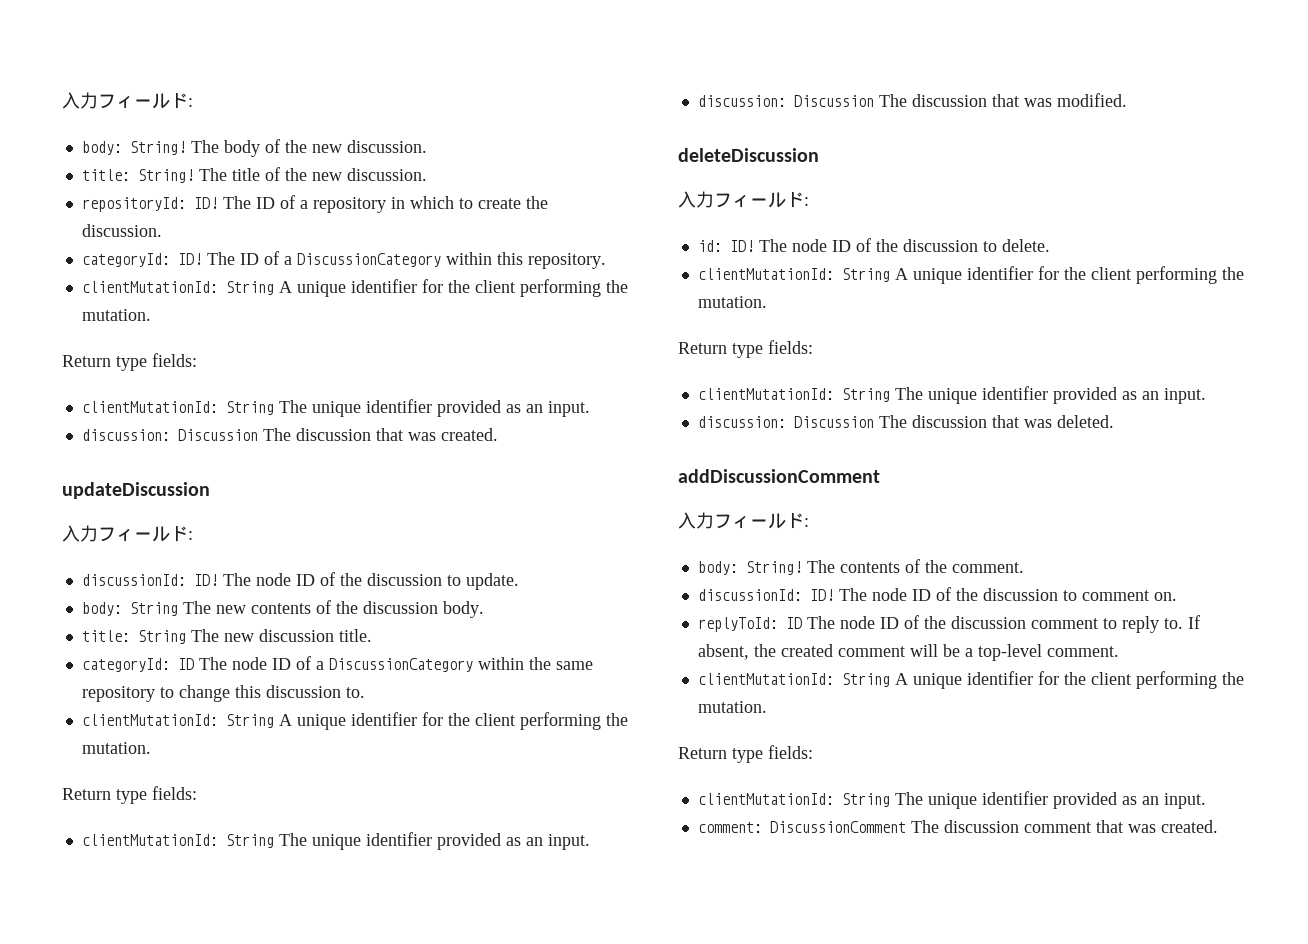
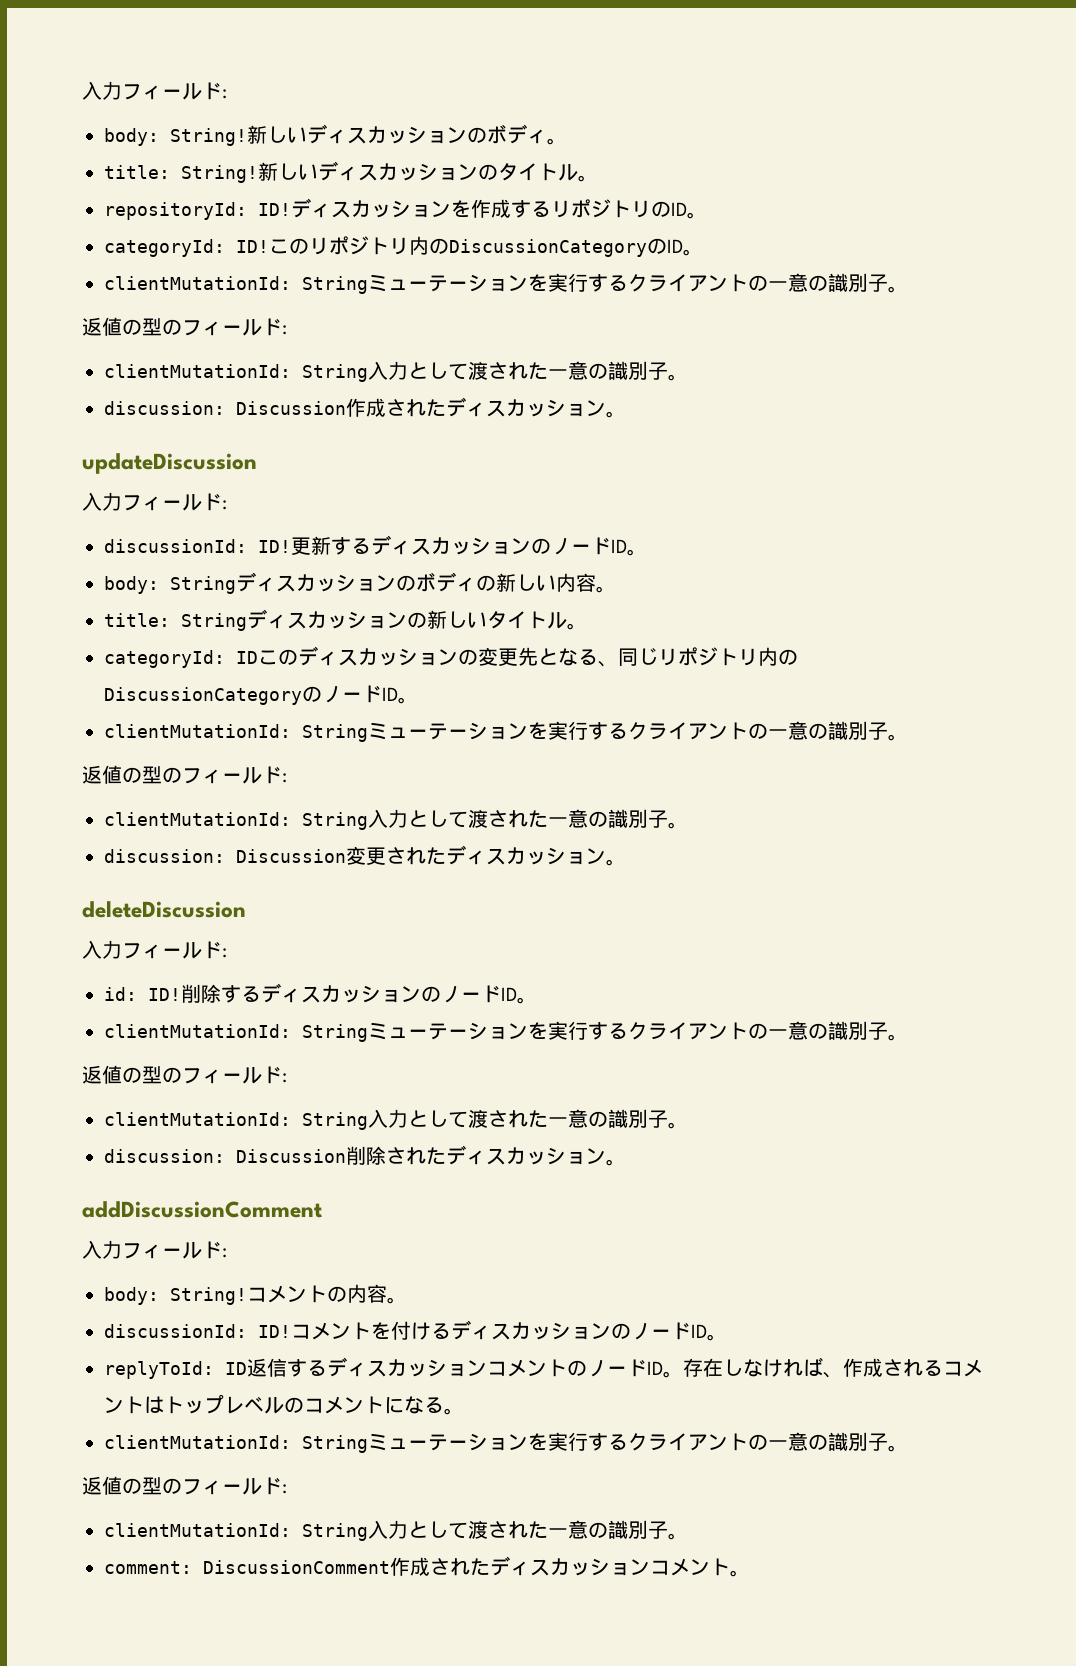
[62,92,193,109] [81,139,427,157] [81,167,427,183] [81,195,548,213] [81,224,162,237] [81,251,606,269] [81,279,628,297] [81,309,151,321] [62,353,197,371] [81,399,590,417] [81,428,498,441] 入力フィールド: // body: String! The body of the new discussion. // title: String! The title of the new discussion. // repositoryId: ID! The ID of a repository in which to create the discussion. // categoryId: ID! The ID of a DiscussionCategory within this repository. // clientMutationId: String A unique identifier for the client performing the mutation. // Return type fields: // clientMutationId: String The unique identifier provided as an input. // discussion: Discussion The discussion that was created. -> [82,81,227,100] [104,124,567,146] [104,161,598,183] [104,198,707,220] [104,236,703,257] [104,273,908,294] [82,317,287,336] [104,361,688,382] [104,397,626,418] 入力フィールド: // body: String!新しいディスカッションのボディ。 // title: String!新しいディスカッションのタイトル。 // repositoryId: ID!ディスカッションを作成するリポジトリのID。 // categoryId: ID!このリポジトリ内のDiscussionCategoryのID。 // clientMutationId: Stringミューテーションを実行するクライアントの一意の識別子。 // 返値の型のフィールド: // clientMutationId: String入力として渡された一意の識別子。 // discussion: Discussion作成されたディスカッション。
[222,572,519,590] [81,600,484,618] [81,629,372,644] [81,656,593,672] [81,685,365,702] [81,712,628,730] [81,742,151,754] [62,786,197,804] [81,832,590,850] [697,93,1127,107] The node ID of the discussion to update. // body: String The new contents of the discussion body. // title: String The new discussion title. // categoryId: ID The node ID of a DiscussionCategory within the same repository to change this discussion to. // clientMutationId: String A unique identifier for the client performing the mutation. // Return type fields: // clientMutationId: String The unique identifier provided as an input. // discussion: Discussion The discussion that was modified. -> [291,535,647,556] [104,572,616,594] [104,609,587,631] [104,646,798,668] [104,685,418,705] [104,721,908,742] [82,765,287,784] [104,809,688,830] [104,845,626,866] 更新するディスカッションのノードID。 // body: Stringディスカッションのボディの新しい内容。 // title: Stringディスカッションの新しいタイトル。 // categoryId: IDこのディスカッションの変更先となる、同じリポジトリ内のDiscussionCategoryのノードID。 // clientMutationId: Stringミューテーションを実行するクライアントの一意の識別子。 // 返値の型のフィールド: // clientMutationId: String入力として渡された一意の識別子。 // discussion: Discussion変更されたディスカッション。
[758,238,1050,252] [697,266,1244,284] [697,296,767,308] [678,340,813,358] [697,386,1206,404] [697,415,1114,428] The node ID of the discussion to delete. // clientMutationId: String A unique identifier for the client performing the mutation. // Return type fields: // clientMutationId: String The unique identifier provided as an input. // discussion: Discussion The discussion that was deleted. -> [181,983,537,1004] [104,1021,908,1042] [82,1065,287,1084] [104,1109,688,1130] [104,1145,626,1166] 削除するディスカッションのノードID。 // clientMutationId: Stringミューテーションを実行するクライアントの一意の識別子。 // 返値の型のフィールド: // clientMutationId: String入力として渡された一意の識別子。 // discussion: Discussion削除されたディスカッション。
[806,559,1024,573] [697,587,1177,601] [697,615,1200,633] [697,644,1119,661] [697,671,1244,689] [697,701,767,713] [678,745,813,763] [697,791,1206,809] [697,820,1218,833] The contents of the comment. // discussionId: ID! The node ID of the discussion to comment on. // replyToId: ID The node ID of the discussion comment to reply to. If absent, the created comment will be a top-level comment. // clientMutationId: String A unique identifier for the client performing the mutation. // Return type fields: // clientMutationId: String The unique identifier provided as an input. // comment: DiscussionComment The discussion comment that was created. -> [247,1284,407,1304] [104,1320,727,1341] [104,1357,983,1379] [104,1394,464,1415] [104,1432,908,1453] [82,1476,287,1495] [104,1520,688,1541] [104,1556,750,1577] コメントの内容。 // discussionId: ID!コメントを付けるディスカッションのノードID。 // replyToId: ID返信するディスカッションコメントのノードID。存在しなければ、作成されるコメントはトップレベルのコメントになる。 // clientMutationId: Stringミューテーションを実行するクライアントの一意の識別子。 // 返値の型のフィールド: // clientMutationId: String入力として渡された一意の識別子。 // comment: DiscussionComment作成されたディスカッションコメント。

